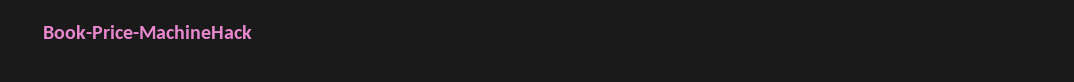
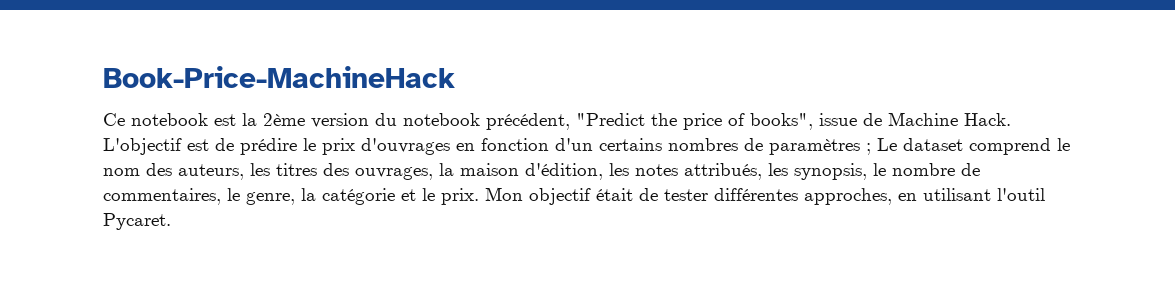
(252, 32) none -> [103,112,1011,130] [103,138,1070,155] [103,163,980,180] [103,187,1045,205] [103,213,171,230] // Ce notebook est la 2ème version du notebook précédent, "Predict the price of books", issue de Machine Hack. L'objectif est de prédire le prix d'ouvrages en fonction d'un certains nombres de paramètres ; Le dataset comprend le nom des auteurs, les titres des ouvrages, la maison d'édition, les notes attribués, les synopsis, le nombre de commentaires, le genre, la catégorie et le prix. Mon objectif était de tester différentes approches, en utilisant l'outil Pycaret.

